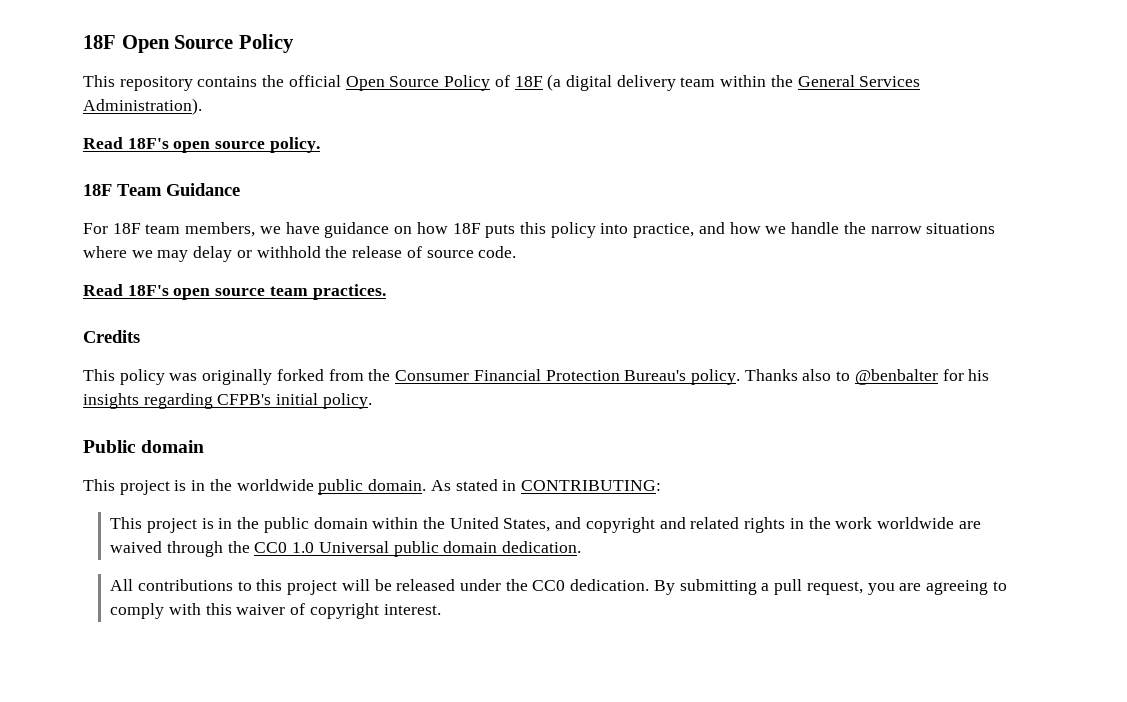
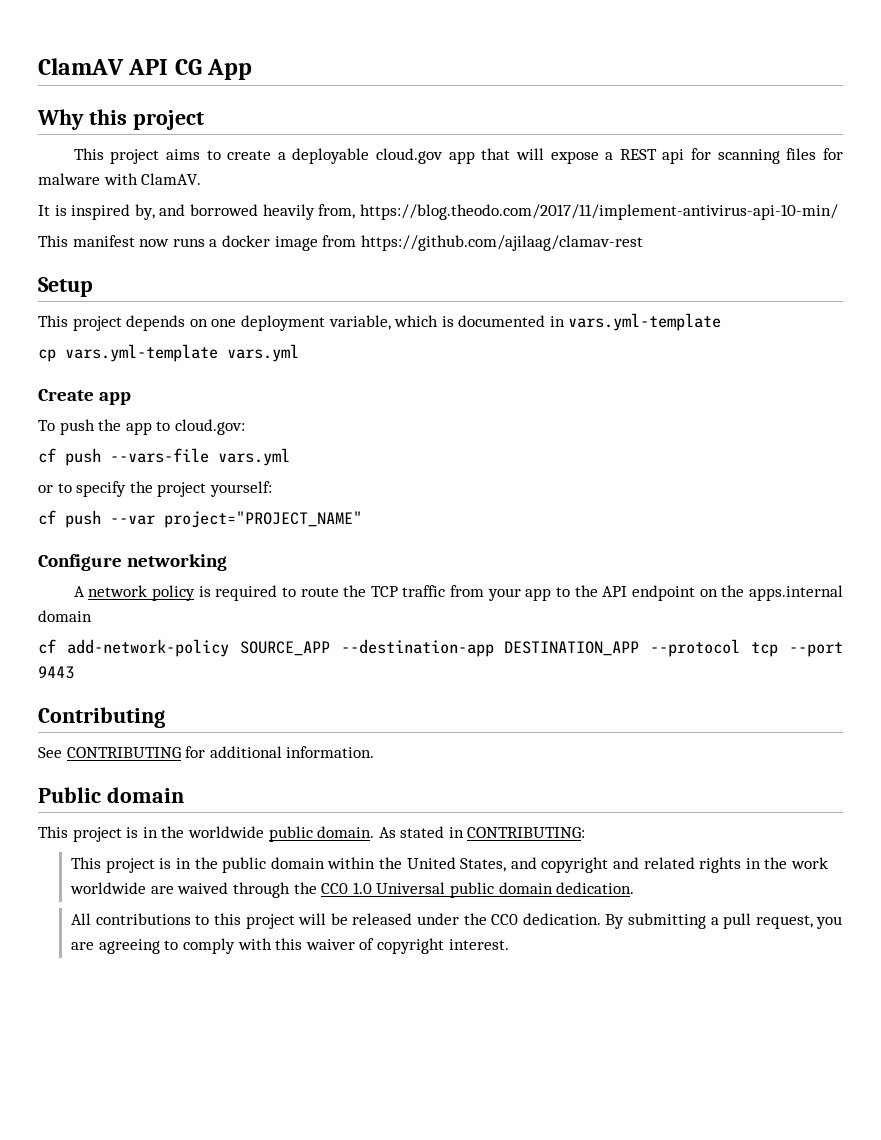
[83,34,294,53] [83,74,921,91] [83,98,202,115] [83,137,320,153] [83,183,240,196] [83,222,996,238] [83,246,517,262] [83,284,386,300] [83,330,140,343] [83,369,990,385] [83,393,372,409] 18F Open Source Policy // This repository contains the official Open Source Policy of 18F (a digital delivery team within the General Services Administration). // Read 18F's open source policy. // 18F Team Guidance // For 18F team members, we have guidance on how 18F puts this policy into practice, and how we handle the narrow situations where we may delay or withhold the release of source code. // Read 18F's open source team practices. // Credits // This policy was originally forked from the Consumer Financial Protection Bureau's policy. Thanks also to @benbalter for his insights regarding CFPB's initial policy. -> [38,58,253,80] [37,109,204,130] [73,148,844,164] [38,173,202,185] [38,204,838,220] [38,235,643,251] [38,277,93,297] [38,313,722,331] [38,344,299,362] [38,389,132,405] [38,419,245,435] [38,448,290,466] [38,481,272,497] [38,510,362,528] [38,554,228,571] [73,585,843,601] [38,610,92,622] [38,639,843,657] [38,666,74,679] [38,707,165,728] [38,746,375,758] ClamAV API CG App // Why this project // This project aims to create a deployable cloud.gov app that will expose a REST api for scanning files for malware with ClamAV. // It is inspired by, and borrowed heavily from, https://blog.theodo.com/2017/11/implement-antivirus-api-10-min/ // This manifest now runs a docker image from https://github.com/ajilaag/clamav-rest // Setup // This project depends on one deployment variable, which is documented in vars.yml-template // cp vars.yml-template vars.yml // Create app // To push the app to cloud.gov: // cf push --vars-file vars.yml // or to specify the project yourself: // cf push --var project="PROJECT_NAME" // Configure networking // A network policy is required to route the TCP traffic from your app to the API endpoint on the apps.internal domain // cf add-network-policy SOURCE_APP --destination-app DESTINATION_APP --protocol tcp --port 9443 // Contributing // See CONTRIBUTING for additional information.

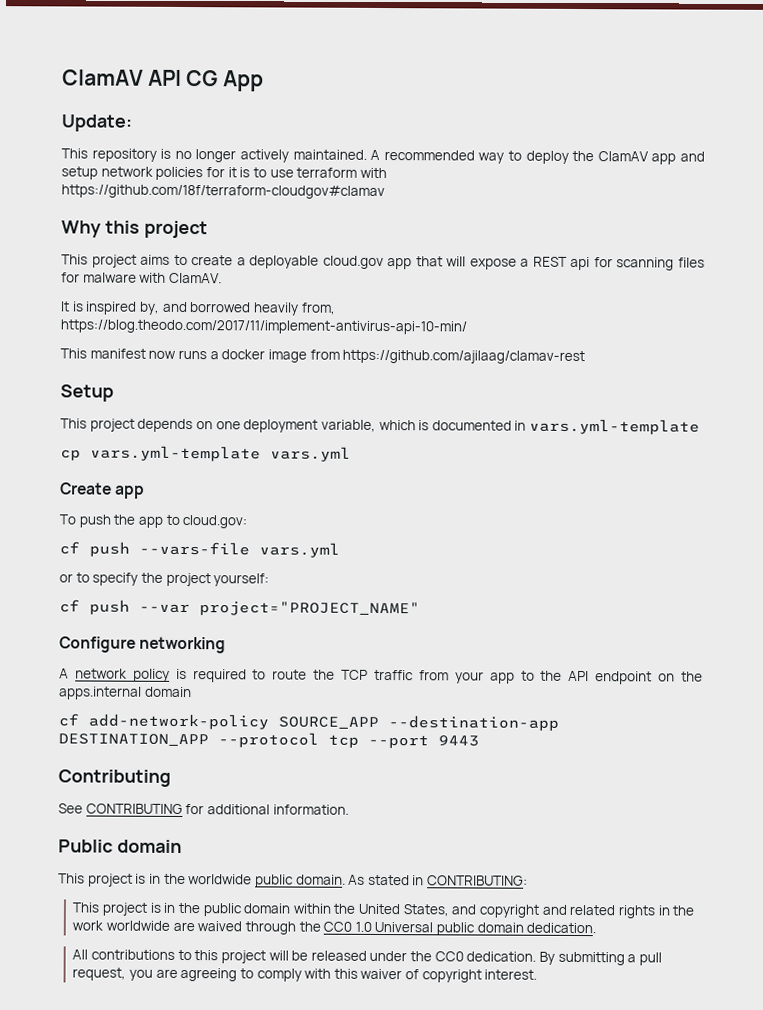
(253, 69) none -> [61,114,132,132] [61,148,706,165] [61,166,387,181] [61,184,385,200] // Update: // This repository is no longer actively maintained. A recommended way to deploy the ClamAV app and setup network policies for it is to use terraform with https://github.com/18f/terraform-cloudgov#clamav

